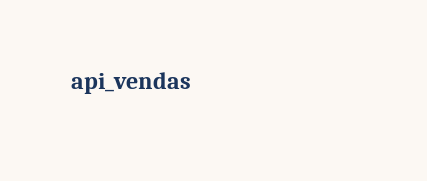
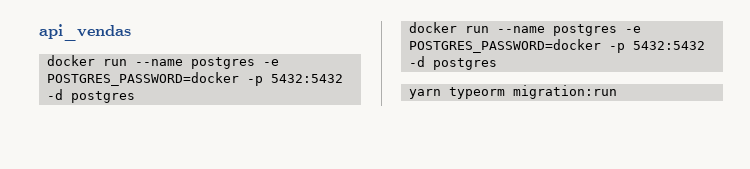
(191, 83) none -> [47,55,280,69] [47,72,344,86] [47,89,136,103] [409,22,642,36] [409,39,706,53] [409,56,498,70] [409,85,618,99] // docker run --name postgres -e POSTGRES_PASSWORD=docker -p 5432:5432 -d postgres // docker run --name postgres -e POSTGRES_PASSWORD=docker -p 5432:5432 -d postgres // yarn typeorm migration:run

